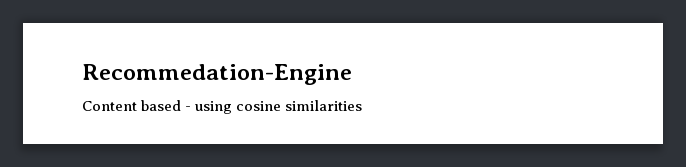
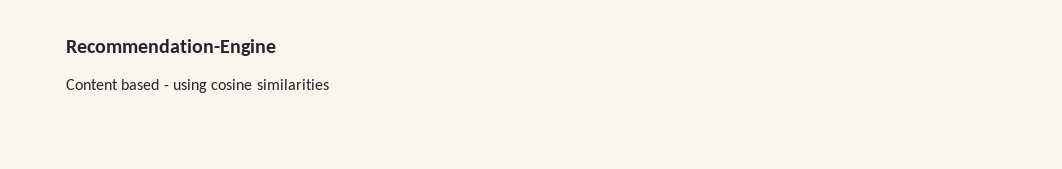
[82,64,352,85] Recommedation-Engine -> [66,39,276,56] Recommendation-Engine

